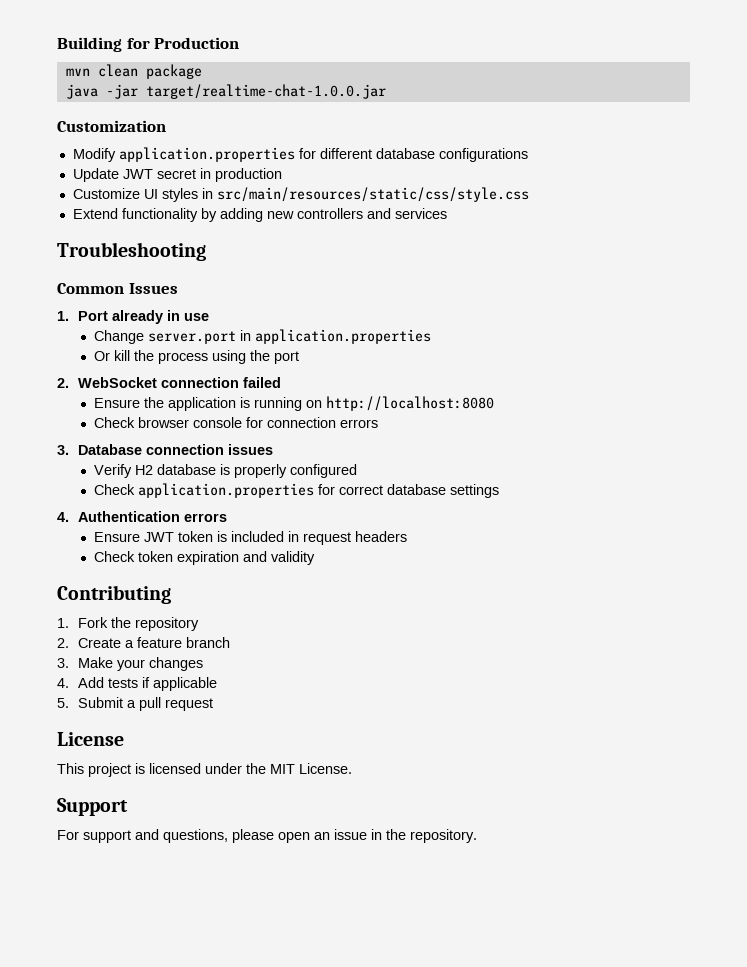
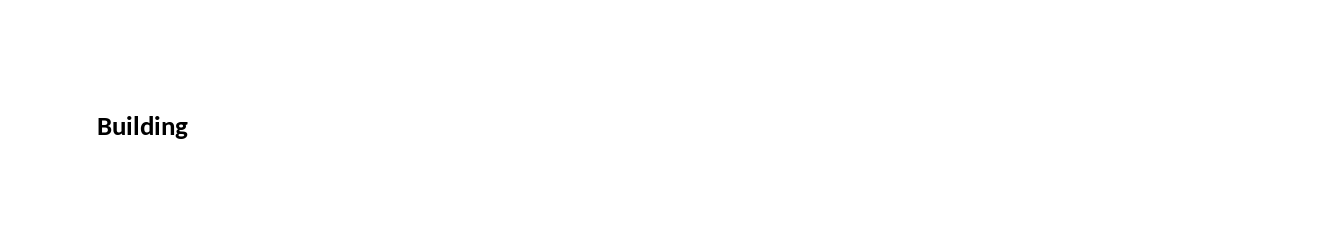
[126,37,240,49] [65,64,202,79] [65,84,386,99] [57,120,166,132] [72,147,528,162] [72,168,282,182] [72,187,529,202] [72,208,447,222] [57,242,206,261] [57,283,178,294] [57,310,209,324] [93,329,431,344] [93,350,299,364] [57,377,281,388] [93,396,494,411] [93,417,378,428] [57,444,273,455] [93,464,357,478] [93,483,499,498] [57,511,227,522] [93,531,407,545] [93,551,315,565] [57,585,171,604] [57,617,199,631] [57,637,230,648] [57,657,203,671] [57,677,217,691] [57,697,213,711] [57,732,124,746] [57,763,352,777] [57,798,128,816] [57,829,477,843] for Production // mvn clean package // java -jar target/realtime-chat-1.0.0.jar // Customization // Modify application.properties for different database configurations // Update JWT secret in production // Customize UI styles in src/main/resources/static/css/style.css // Extend functionality by adding new controllers and services // Troubleshooting // Common Issues // 1. Port already in use // Change server.port in application.properties // Or kill the process using the port // 2. WebSocket connection failed // Ensure the application is running on http://localhost:8080 // Check browser console for connection errors // 3. Database connection issues // Verify H2 database is properly configured // Check application.properties for correct database settings // 4. Authentication errors // Ensure JWT token is included in request headers // Check token expiration and validity // Contributing // 1. Fork the repository // 2. Create a feature branch // 3. Make your changes // 4. Add tests if applicable // 5. Submit a pull request // License // This project is licensed under the MIT License. // Support // For support and questions, please open an issue in the repository. -> (188, 127) none

